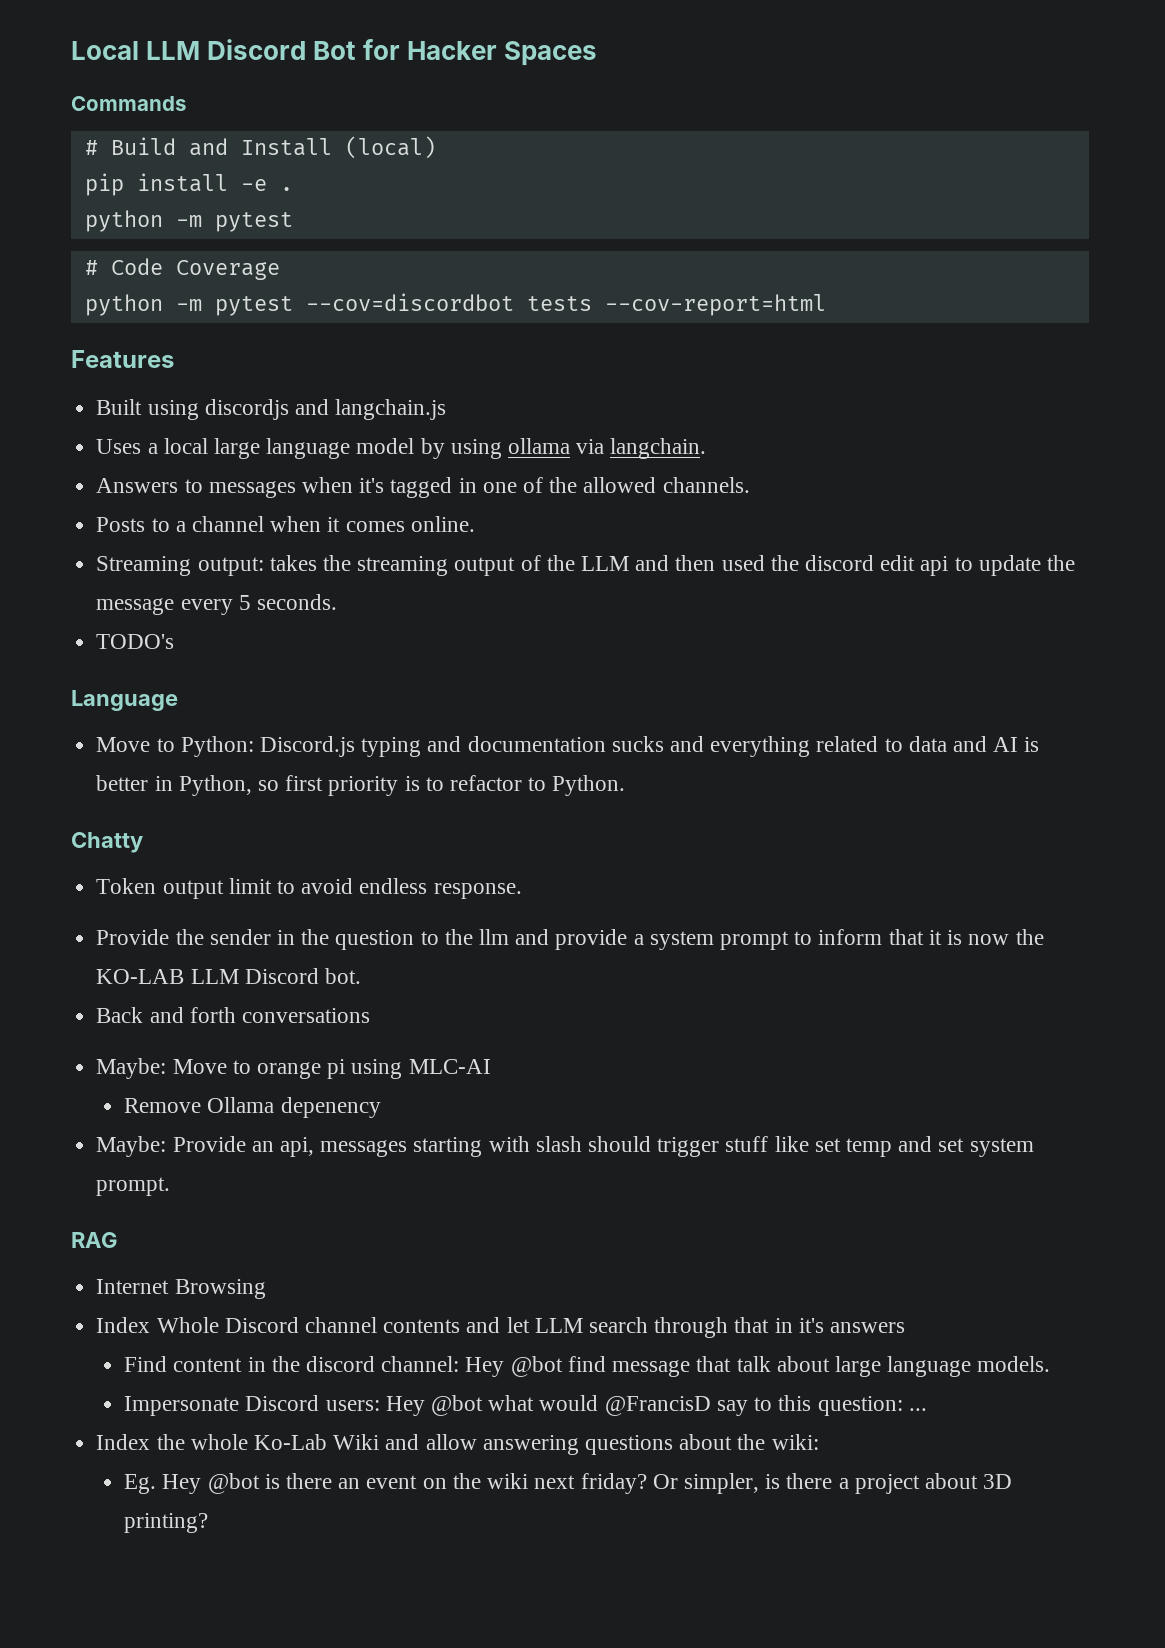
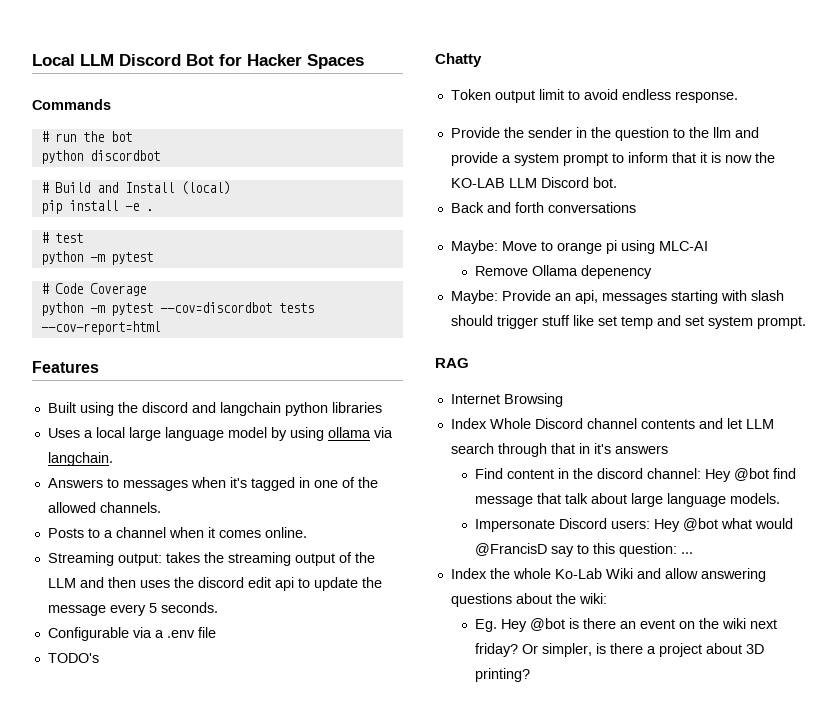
(186, 103) none -> [40,131,132,142] [40,150,160,164] // # run the bot // python discordbot
(293, 189) none -> [40,232,83,243] // # test
[204,399,447,420] discordjs and langchain.js -> [117,402,382,416] the discord and langchain python libraries
[721,555,765,571] used -> [139,580,170,588] uses
[96,634,175,649] [71,690,178,711] [96,736,1040,757] [96,775,626,796] TODO's // Language // Move to Python: Discord.js typing and documentation sucks and everything related to data and AI is better in Python, so first priority is to refactor to Python. -> [47,627,216,641] [47,653,99,663] Configurable via a .env file // TODO's

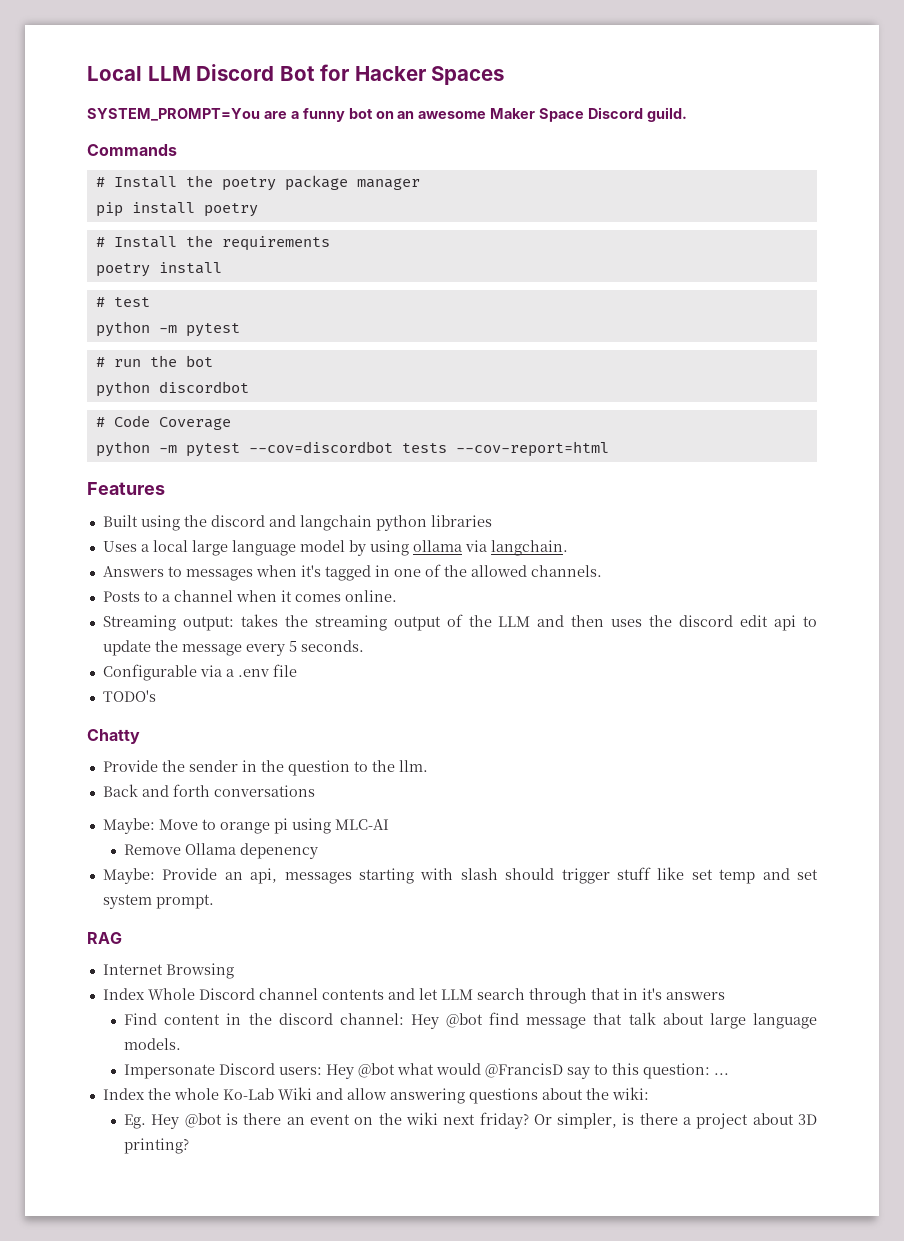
[32,99,111,110] Commands -> [87,107,688,122] [87,144,177,156] [95,175,420,191] [95,202,258,217] [95,235,330,251] [95,262,222,277] [95,297,150,307] [95,321,240,337] SYSTEM_PROMPT=You are a funny bot on an awesome Maker Space Discord guild. // Commands // # Install the poetry package manager // pip install poetry // # Install the requirements // poetry install // # test // python -m pytest
[40,181,230,195] [40,200,153,214] [40,232,83,243] [40,251,153,265] // # Build and Install (local) // pip install -e . // # test // python -m pytest -> (249, 387) none
[450,89,738,103] // Token output limit to avoid endless response. -> (140, 736) none
[712,127,759,138] [450,152,775,166] [450,177,617,188] llm and provide a system prompt to inform that it is now the KO-LAB LLM Discord bot. -> [398,760,428,772] llm.

